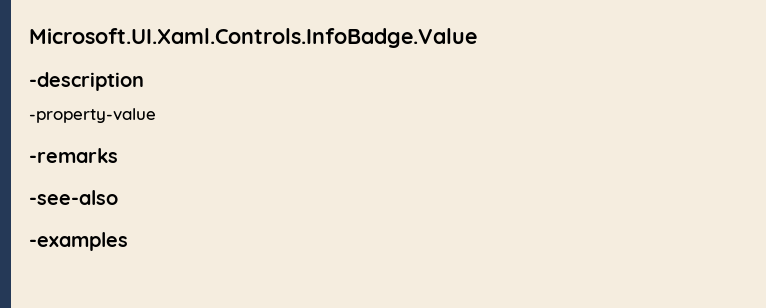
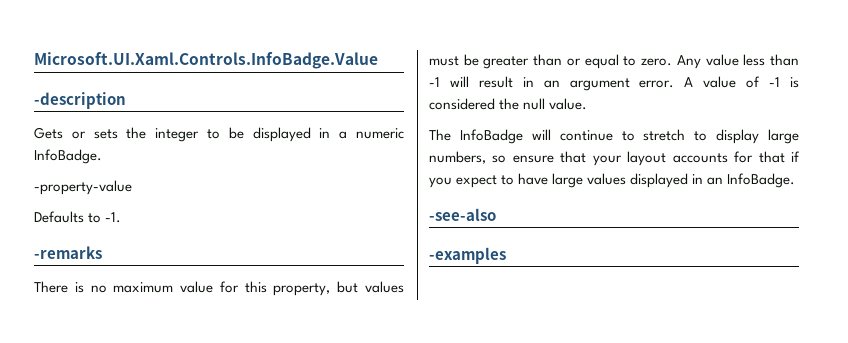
[29,108,156,123] [29,148,118,163] -property-value // -remarks -> [34,127,405,142] [34,149,102,164] [34,180,132,195] [34,211,122,223] [34,246,102,259] [34,281,404,296] [429,54,799,69] [429,76,800,91] [429,98,588,110] [429,129,799,144] [429,151,801,166] [429,173,796,188] Gets or sets the integer to be displayed in a numeric InfoBadge. // -property-value // Defaults to -1. // -remarks // There is no maximum value for this property, but values must be greater than or equal to zero. Any value less than -1 will result in an argument error. A value of -1 is considered the null value. // The InfoBadge will continue to stretch to display large numbers, so ensure that your layout accounts for that if you expect to have large values displayed in an InfoBadge.

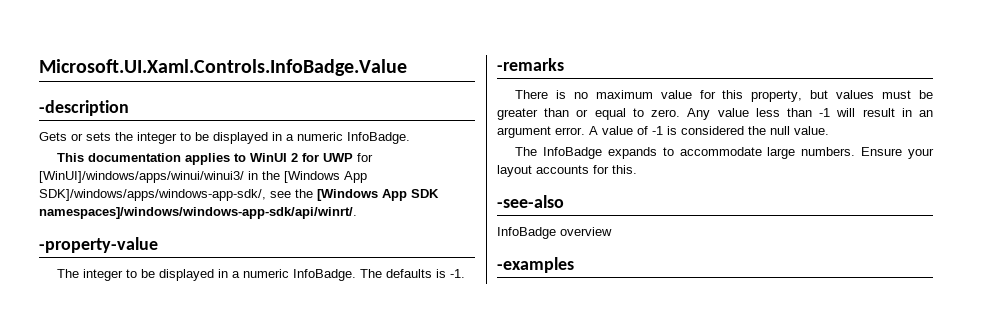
[34,180,132,195] [34,211,102,223] -property-value // Defaults to -> [57,153,374,165] [39,171,367,183] [39,189,439,201] [39,207,357,219] [39,237,158,253] [57,269,447,281] This documentation applies to WinUI 2 for UWP for [WinUI]/windows/apps/winui/winui3/ in the [Windows App SDK]/windows/apps/windows-app-sdk/, see the [Windows App SDK namespaces]/windows/windows-app-sdk/api/winrt/. // -property-value // The integer to be displayed in a numeric InfoBadge. The defaults is
[531,129,799,144] [429,151,801,166] [429,173,796,188] will continue to stretch to display large numbers, so ensure that your layout accounts for that if you expect to have large values displayed in an InfoBadge. -> [607,147,934,159] [497,165,637,177] expands to accommodate large numbers. Ensure your layout accounts for this.
(496, 214) none -> [497,227,612,239] // InfoBadge overview

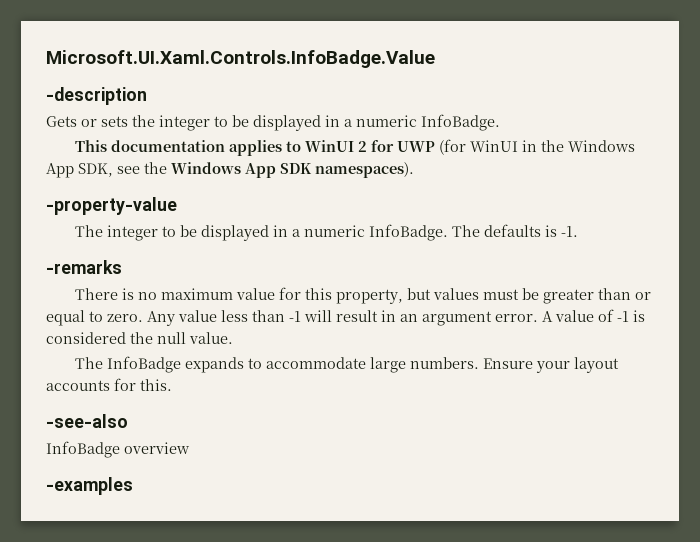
[357,153,374,162] [39,171,367,183] [39,189,266,201] for [WinUI]/windows/apps/winui/winui3/ in the [Windows App SDK]/windows/apps/windows-app-sdk/, -> [439,139,636,155] [46,163,113,178] (for WinUI in the Windows App SDK,
[317,189,378,201] [Windows -> [171,162,241,174] Windows
[39,207,357,219] namespaces]/windows/windows-app-sdk/api/winrt/. -> [315,162,414,178] namespaces).

